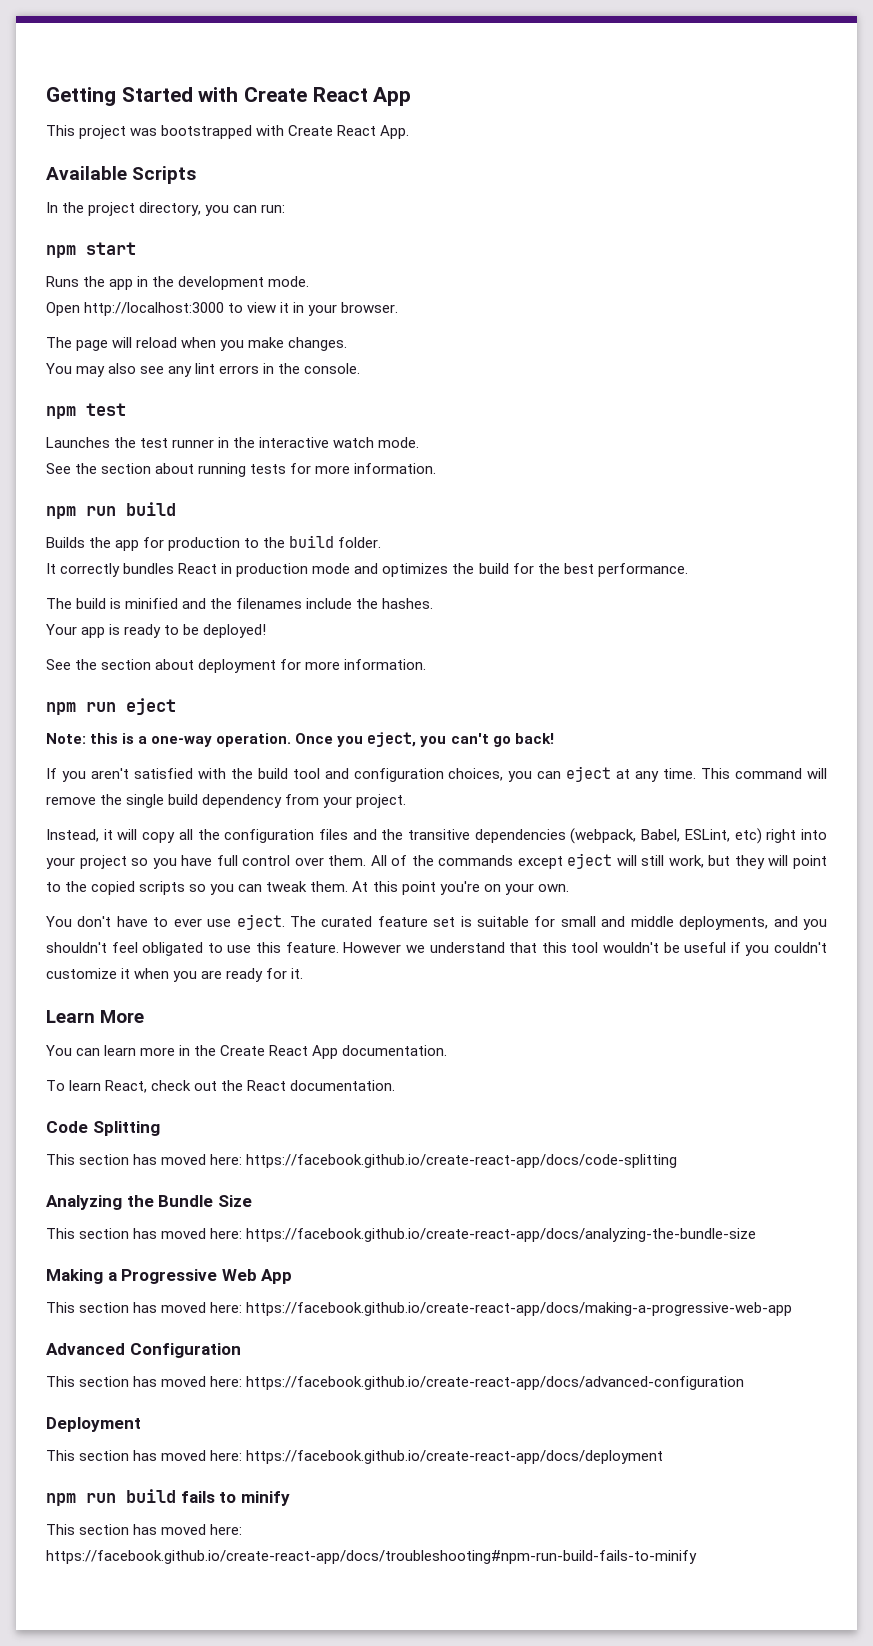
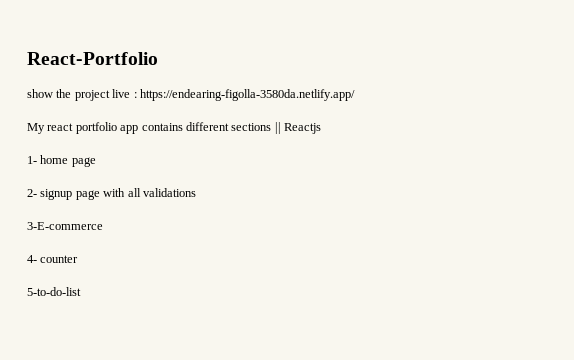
[46,87,412,106] [46,125,410,139] [46,166,197,184] [46,202,286,216] [46,242,136,258] [46,276,310,290] [46,302,399,316] [46,337,348,351] [46,363,361,377] [46,403,126,419] [46,437,420,448] [46,463,437,477] [46,502,176,519] [46,535,382,551] [46,563,688,577] [46,598,434,609] [46,624,267,638] [46,659,427,673] [46,698,176,715] [46,732,554,747] [46,766,827,782] [46,794,407,808] [46,828,828,844] [46,853,827,869] [46,881,569,895] [46,914,828,930] [46,942,827,956] [46,968,304,982] [46,1010,145,1023] [46,1045,448,1059] [46,1080,396,1093] [46,1121,160,1136] [46,1154,678,1168] [46,1195,252,1210] [46,1228,757,1242] [46,1269,293,1284] [46,1302,793,1316] [46,1343,241,1358] [46,1376,745,1390] [46,1417,141,1432] [46,1450,664,1464] [46,1489,290,1506] [46,1524,243,1535] [46,1550,697,1564] Getting Started with Create React App // This project was bootstrapped with Create React App. // Available Scripts // In the project directory, you can run: // npm start // Runs the app in the development mode. // Open http://localhost:3000 to view it in your browser. // The page will reload when you make changes. // You may also see any lint errors in the console. // npm test // Launches the test runner in the interactive watch mode. // See the section about running tests for more information. // npm run build // Builds the app for production to the build folder. // It correctly bundles React in production mode and optimizes the build for the best performance. // The build is minified and the filenames include the hashes. // Your app is ready to be deployed! // See the section about deployment for more information. // npm run eject // Note: this is a one-way operation. Once you eject, you can't go back! // If you aren't satisfied with the build tool and configuration choices, you can eject at any time. This command will remove the single build dependency from your project. // Instead, it will copy all the configuration files and the transitive dependencies (webpack, Babel, ESLint, etc) right into your project so you have full control over them. All of the commands except eject will still work, but they will point to the copied scripts so you can tweak them. At this point you're on your own. // You don't have to ever use eject. The curated feature set is suitable for small and middle deployments, and you shouldn't feel obligated to use this feature. However we understand that this tool wouldn't be useful if you couldn't customize it when you are ready for it. // Learn More // You can learn more in the Create React App documentation. // To learn React, check out the React documentation. // Code Splitting // This section has moved here: https://facebook.github.io/create-react-app/docs/code-splitting // Analyzing the Bundle Size // This section has moved here: https://facebook.github.io/create-react-app/docs/analyzing-the-bundle-size // Making a Progressive Web App // This section has moved here: https://facebook.github.io/create-react-app/docs/making-a-progressive-web-app // Advanced Configuration // This section has moved here: https://facebook.github.io/create-react-app/docs/advanced-configuration // Deployment // This section has moved here: https://facebook.github.io/create-react-app/docs/deployment // npm run build fails to minify // This section has moved here: https://facebook.github.io/create-react-app/docs/troubleshooting#npm-run-build-fails-to-minify -> [27,52,158,65] [27,89,355,101] [27,122,321,134] [27,155,96,167] [27,188,196,200] [27,222,103,230] [27,255,79,263] [27,287,81,296] React-Portfolio // show the project live : https://endearing-figolla-3580da.netlify.app/ // My react portfolio app contains different sections || Reactjs // 1- home page // 2- signup page with all validations // 3-E-commerce // 4- counter // 5-to-do-list

